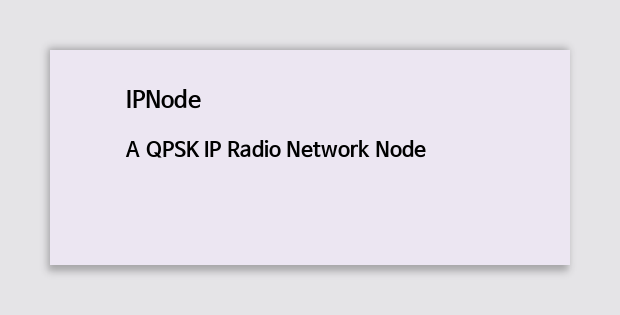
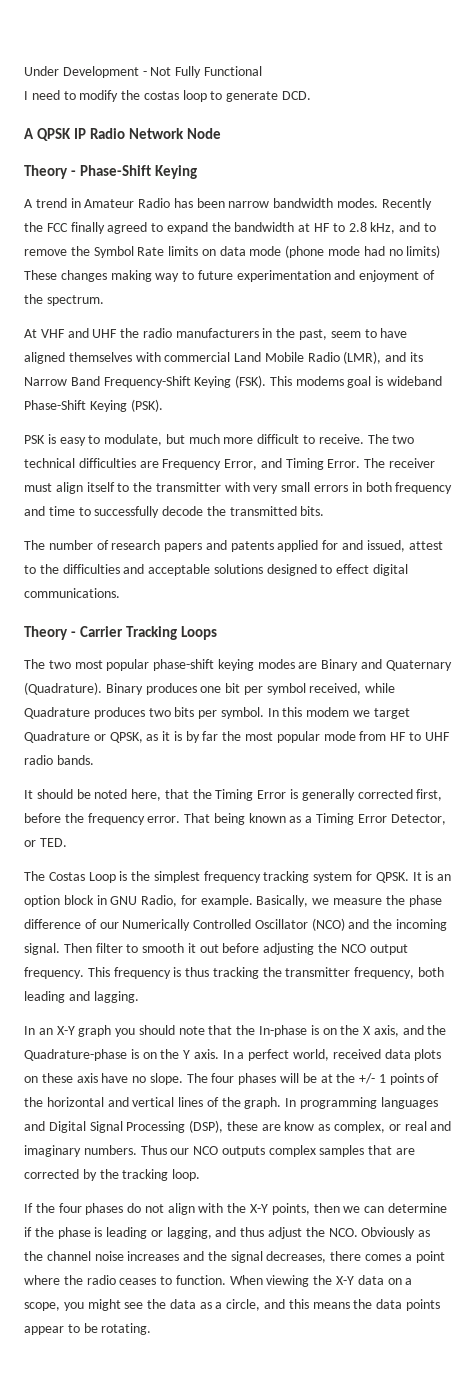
[126,89,201,109] IPNode -> [24,66,262,78] [24,90,312,102] Under Development - Not Fully Functional // I need to modify the costas loop to generate DCD.
(426, 149) none -> [24,165,198,179] [24,198,432,210] [24,222,436,234] [24,245,441,258] [24,270,436,282] [24,294,104,306] [24,328,408,340] [24,351,424,364] [24,375,443,388] [24,399,163,412] [24,434,415,446] [24,458,436,470] [24,482,453,494] [24,506,325,518] [24,540,443,552] [24,564,409,576] [24,588,120,598] [24,626,218,640] [24,659,452,671] [24,682,396,695] [24,707,410,719] [24,731,450,743] [24,755,94,765] [24,789,443,801] [24,813,446,825] [24,838,67,847] [24,871,452,883] [24,895,442,907] [24,918,448,931] [24,943,408,955] [24,967,445,979] [24,991,139,1003] [24,1025,447,1037] [24,1049,442,1061] [24,1073,440,1085] [24,1097,438,1109] [24,1120,452,1133] [24,1145,416,1157] [24,1169,201,1181] [24,1203,447,1215] [24,1227,431,1239] [24,1251,445,1263] [24,1275,413,1287] [24,1299,440,1311] [24,1323,152,1335] // Theory - Phase-Shift Keying // A trend in Amateur Radio has been narrow bandwidth modes. Recently the FCC finally agreed to expand the bandwidth at HF to 2.8 kHz, and to remove the Symbol Rate limits on data mode (phone mode had no limits) These changes making way to future experimentation and enjoyment of the spectrum. // At VHF and UHF the radio manufacturers in the past, seem to have aligned themselves with commercial Land Mobile Radio (LMR), and its Narrow Band Frequency-Shift Keying (FSK). This modems goal is wideband Phase-Shift Keying (PSK). // PSK is easy to modulate, but much more difficult to receive. The two technical difficulties are Frequency Error, and Timing Error. The receiver must align itself to the transmitter with very small errors in both frequency and time to successfully decode the transmitted bits. // The number of research papers and patents applied for and issued, attest to the difficulties and acceptable solutions designed to effect digital communications. // Theory - Carrier Tracking Loops // The two most popular phase-shift keying modes are Binary and Quaternary (Quadrature). Binary produces one bit per symbol received, while Quadrature produces two bits per symbol. In this modem we target Quadrature or QPSK, as it is by far the most popular mode from HF to UHF radio bands. // It should be noted here, that the Timing Error is generally corrected first, before the frequency error. That being known as a Timing Error Detector, or TED. // The Costas Loop is the simplest frequency tracking system for QPSK. It is an option block in GNU Radio, for example. Basically, we measure the phase difference of our Numerically Controlled Oscillator (NCO) and the incoming signal. Then filter to smooth it out before adjusting the NCO output frequency. This frequency is thus tracking the transmitter frequency, both leading and lagging. // In an X-Y graph you should note that the In-phase is on the X axis, and the Quadrature-phase is on the Y axis. In a perfect world, received data plots on these axis have no slope. The four phases will be at the +/- 1 points of the horizontal and vertical lines of the graph. In programming languages and Digital Signal Processing (DSP), these are know as complex, or real and imaginary numbers. Thus our NCO outputs complex samples that are corrected by the tracking loop. // If the four phases do not align with the X-Y points, then we can determine if the phase is leading or lagging, and thus adjust the NCO. Obviously as the channel noise increases and the signal decreases, there comes a point where the radio ceases to function. When viewing the X-Y data on a scope, you might see the data as a circle, and this means the data points appear to be rotating.

